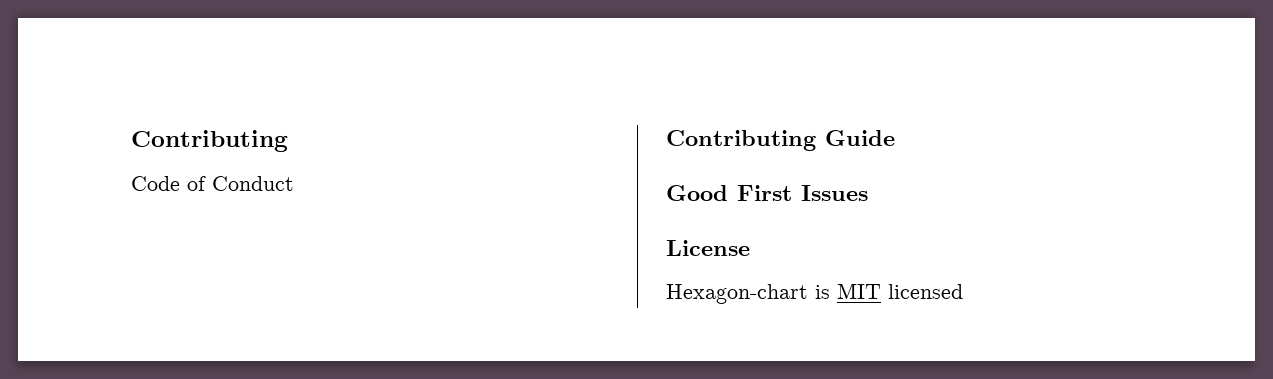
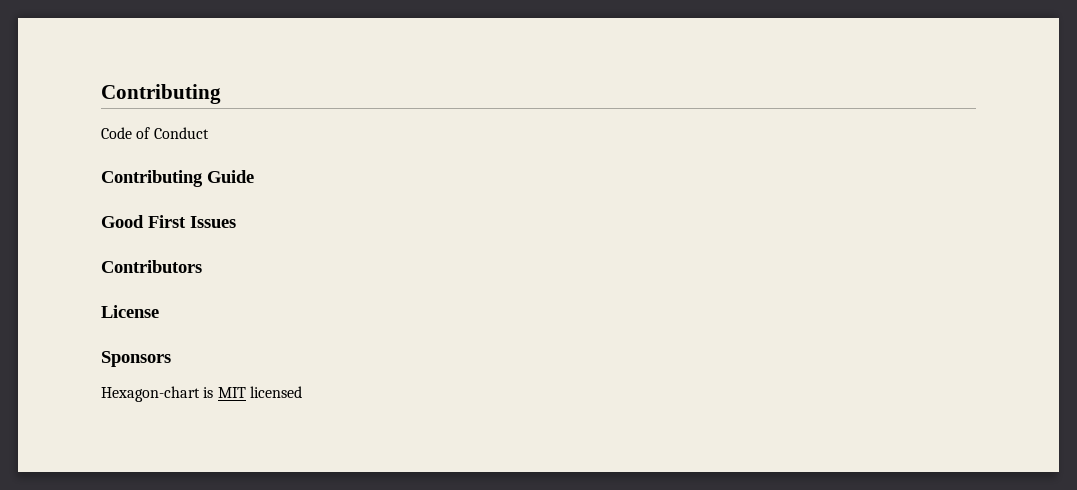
(868, 193) none -> [101,260,202,273] // Contributors
(750, 248) none -> [101,351,171,367] // Sponsors

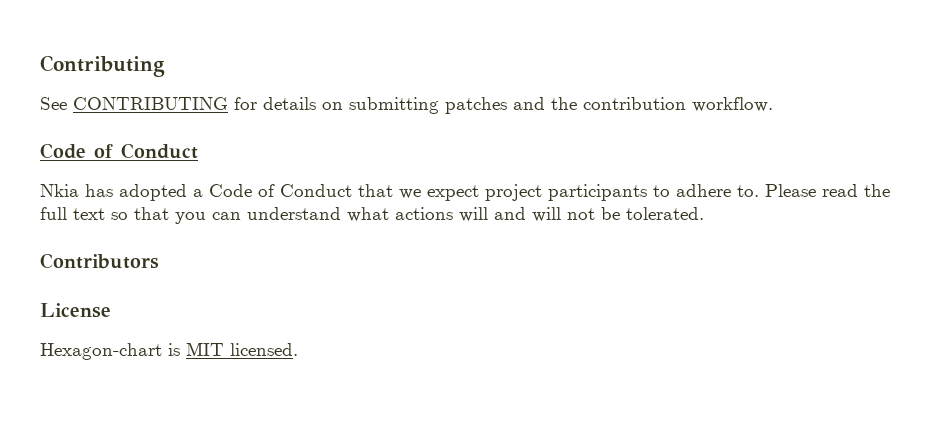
[101,127,209,139] [101,170,254,187] [101,215,236,228] Code of Conduct // Contributing Guide // Good First Issues -> [40,97,773,114] [40,143,198,159] [40,184,890,201] [40,207,704,224] See CONTRIBUTING for details on submitting patches and the contribution workflow. // Code of Conduct // Nkia has adopted a Code of Conduct that we expect project participants to adhere to. Please read the full text so that you can understand what actions will and will not be tolerated.
[101,351,171,367] // Sponsors -> (111, 310) none
[249,386,302,398] licensed -> [230,343,298,356] licensed.

